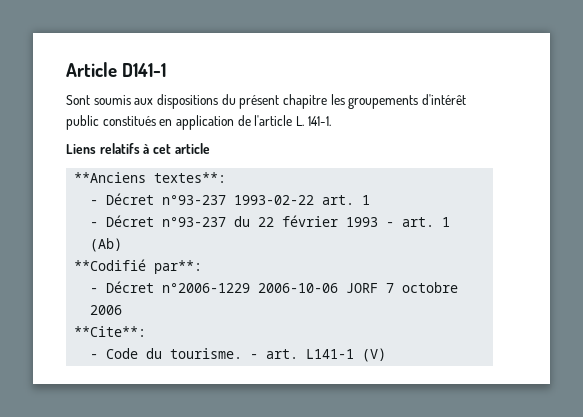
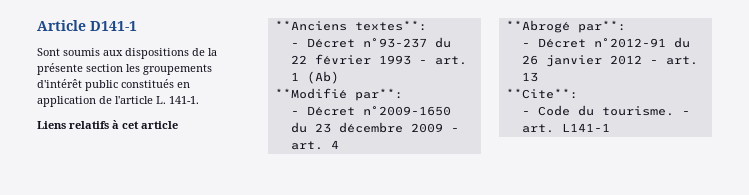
[221,94,327,109] du présent chapitre -> [192,48,217,56] [37,63,123,75] de la présente section
[90,193,371,205] // - Décret n°93-237 1993-02-22 art. 1 -> (427, 25) none
[74,259,203,274] [90,281,459,293] [90,305,123,315] **Codifié par**: // - Décret n°2006-1229 2006-10-06 JORF 7 octobre 2006 -> [274,88,403,101] [290,106,451,116] [290,122,459,133] [290,140,339,150] [505,20,626,33] [521,37,690,48] [521,55,698,67] [521,72,538,82] **Modifié par**: // - Décret n°2009-1650 du 23 décembre 2009 - art. 4 // **Abrogé par**: // - Décret n°2012-91 du 26 janvier 2012 - art. 13
[362,348,387,362] (V) -> (610, 127) none

